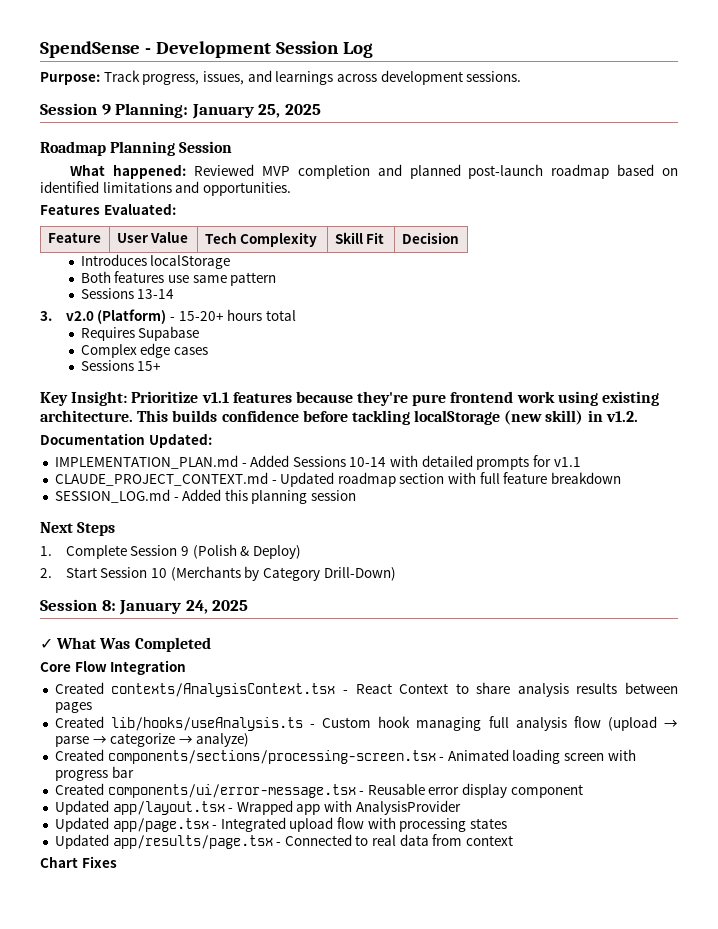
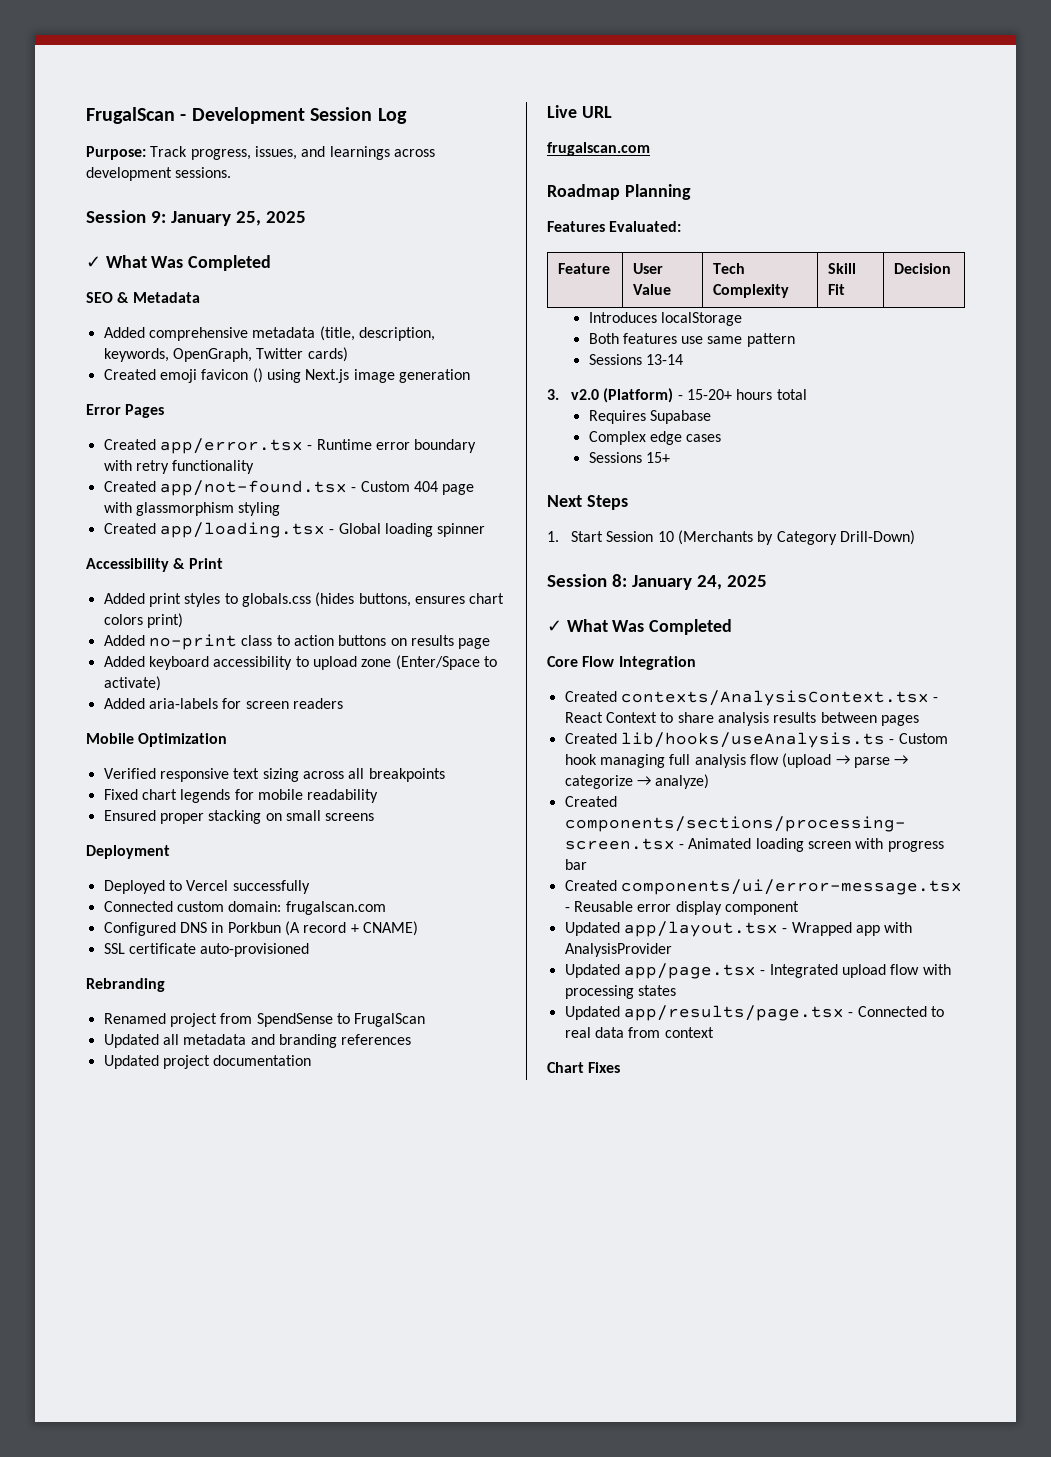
[40,41,140,58] SpendSense -> [86,107,175,124] FrugalScan
[101,103,189,118] 9 Planning: -> [150,211,166,223] 9:
[40,141,233,156] [70,164,678,179] [40,181,291,196] Roadmap Planning Session // What happened: Reviewed MVP completion and planned post-launch roadmap based on identified limitations and opportunities. -> [86,255,272,271] [86,292,200,303] [103,326,435,341] [103,347,348,362] [103,368,470,383] [86,404,165,418] [103,438,477,454] [103,460,255,474] [103,480,475,496] [103,502,281,516] [103,522,486,538] [86,558,223,572] [103,592,505,607] [103,613,183,628] [103,634,491,650] [103,655,497,670] [103,676,161,691] [103,698,343,709] [86,733,228,747] [103,768,445,782] [103,789,379,803] [103,810,375,824] [86,845,170,859] [103,880,310,894] [103,901,386,915] [103,921,418,936] [103,943,310,957] [86,978,165,992] [103,1013,426,1027] [103,1034,412,1048] [103,1055,312,1069] [547,105,612,118] [547,142,650,156] [547,184,691,200] ✓ What Was Completed // SEO & Metadata // Added comprehensive metadata (title, description, keywords, OpenGraph, Twitter cards) // Created emoji favicon () using Next.js image generation // Error Pages // Created app/error.tsx - Runtime error boundary with retry functionality // Created app/not-found.tsx - Custom 404 page with glassmorphism styling // Created app/loading.tsx - Global loading spinner // Accessibility & Print // Added print styles to globals.css (hides buttons, ensures chart colors print) // Added no-print class to action buttons on results page // Added keyboard accessibility to upload zone (Enter/Space to activate) // Added aria-labels for screen readers // Mobile Optimization // Verified responsive text sizing across all breakpoints // Fixed chart legends for mobile readability // Ensured proper stacking on small screens // Deployment // Deployed to Vercel successfully // Connected custom domain: frugalscan.com // Configured DNS in Porkbun (A record + CNAME) // SSL certificate auto-provisioned // Rebranding // Renamed project from SpendSense to FrugalScan // Updated all metadata and branding references // Updated project documentation // Live URL // frugalscan.com // Roadmap Planning
[40,391,660,406] [40,410,638,425] [40,433,212,448] [54,455,581,470] [54,472,622,487] [54,489,357,504] [40,522,116,536] [40,544,302,559] [40,568,52,578] Key Insight: Prioritize v1.1 features because they're pure frontend work using existing architecture. This builds confidence before tackling localStorage (new skill) in v1.2. // Documentation Updated: // IMPLEMENTATION_PLAN.md - Added Sessions 10-14 with detailed prompts for v1.1 // CLAUDE_PROJECT_CONTEXT.md - Updated roadmap section with full feature breakdown // SESSION_LOG.md - Added this planning session // Next Steps // 1. Complete Session 9 (Polish & Deploy) // 2. -> [547,495,628,510] [547,531,559,542] Next Steps // 1.

